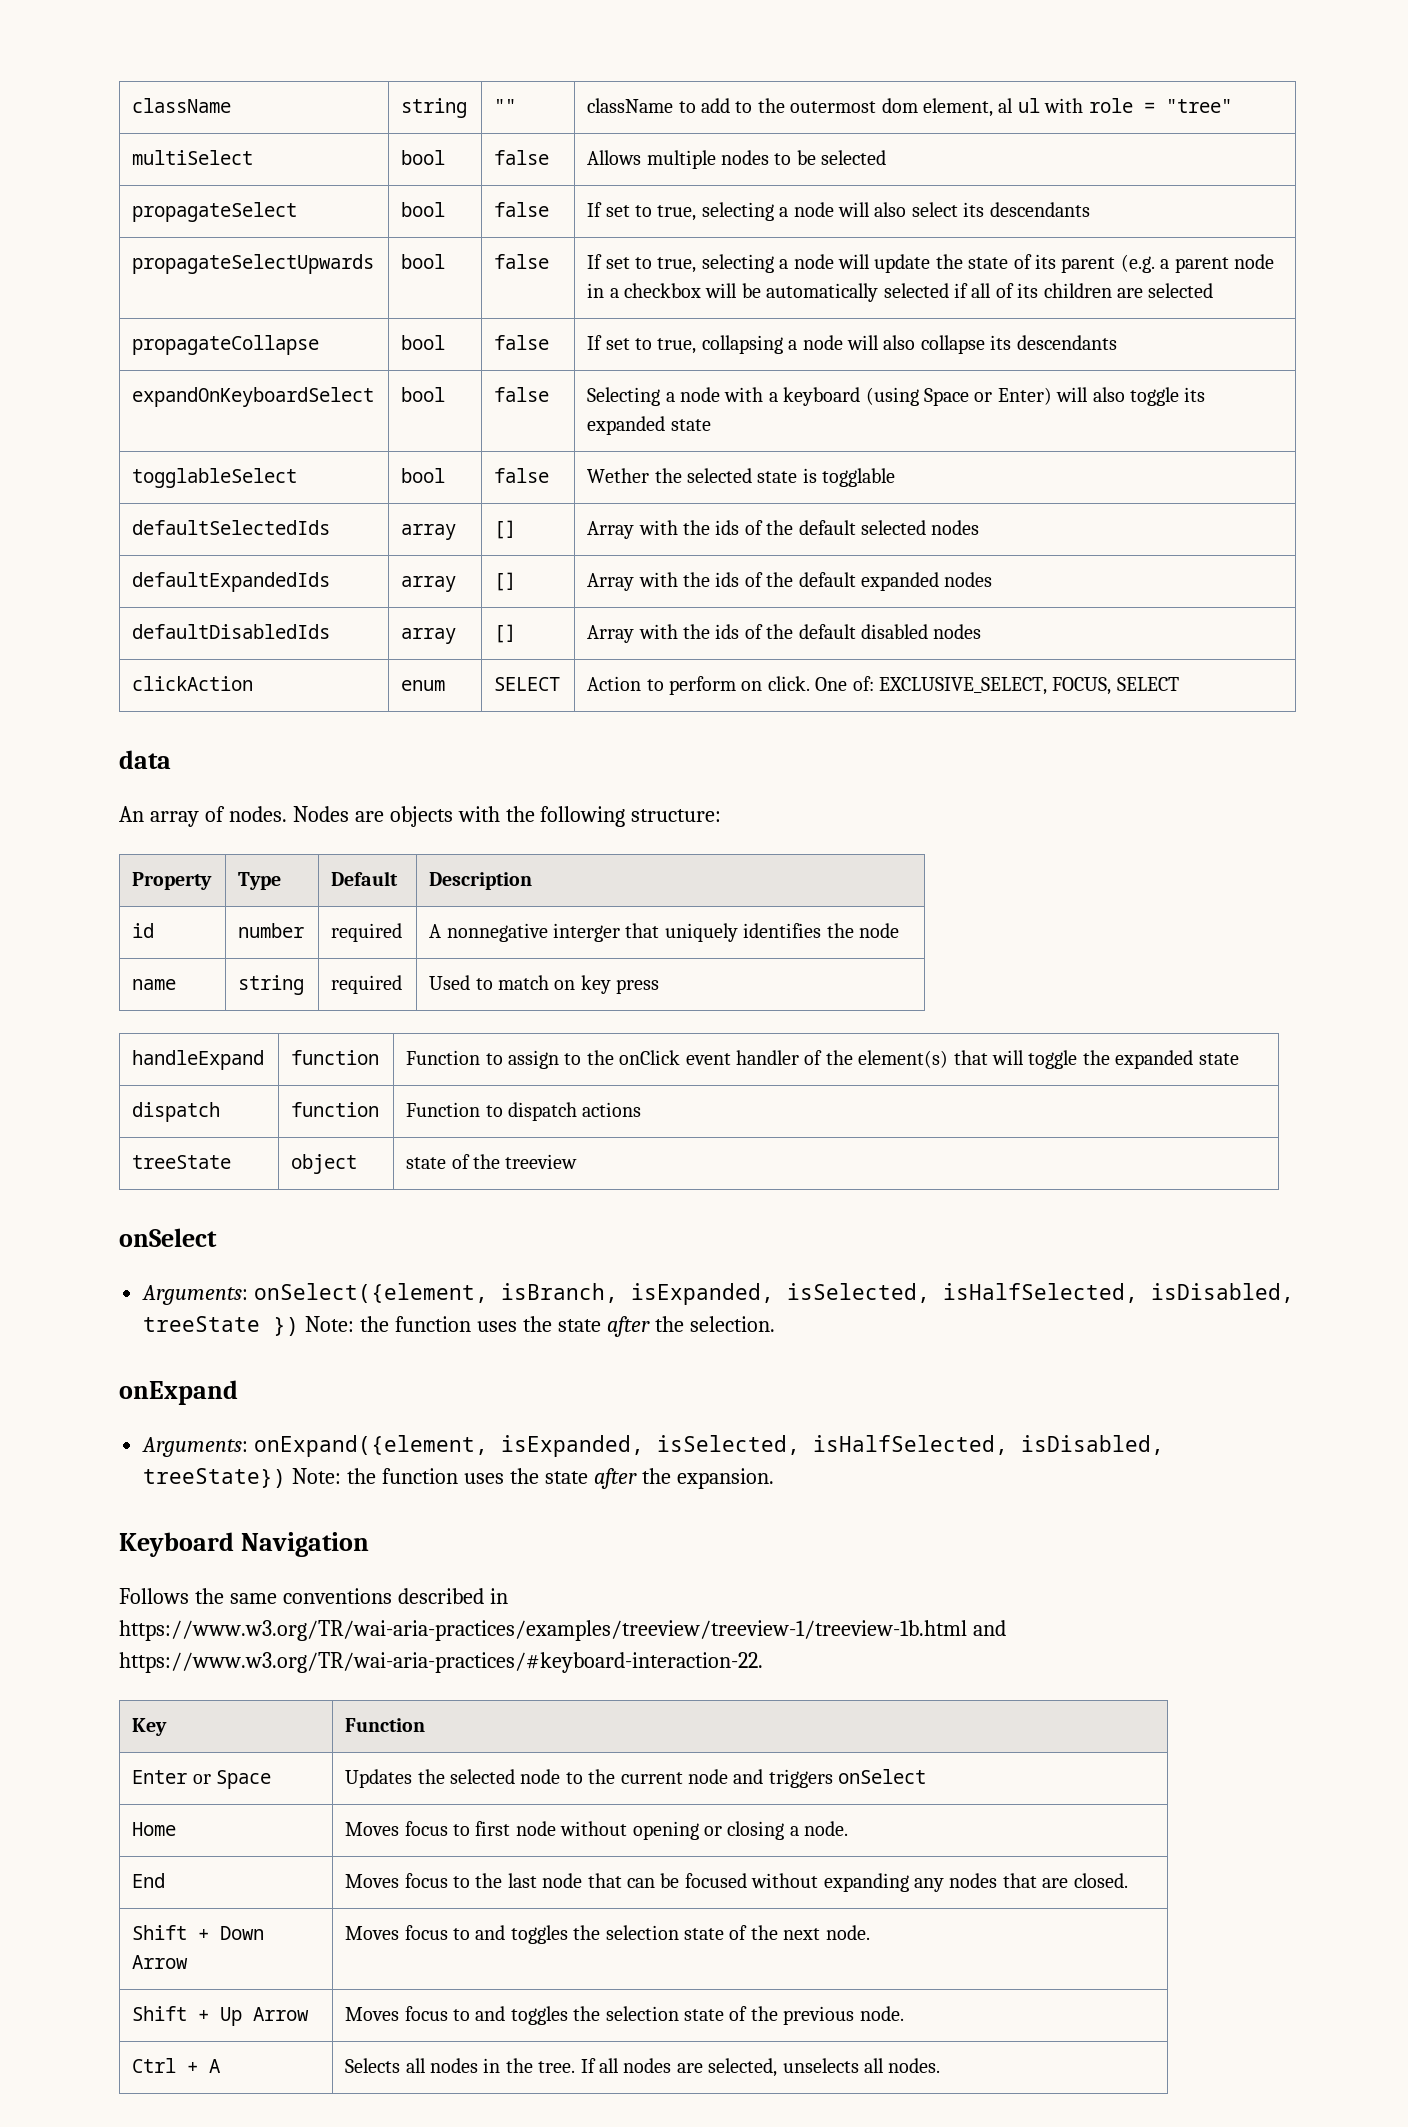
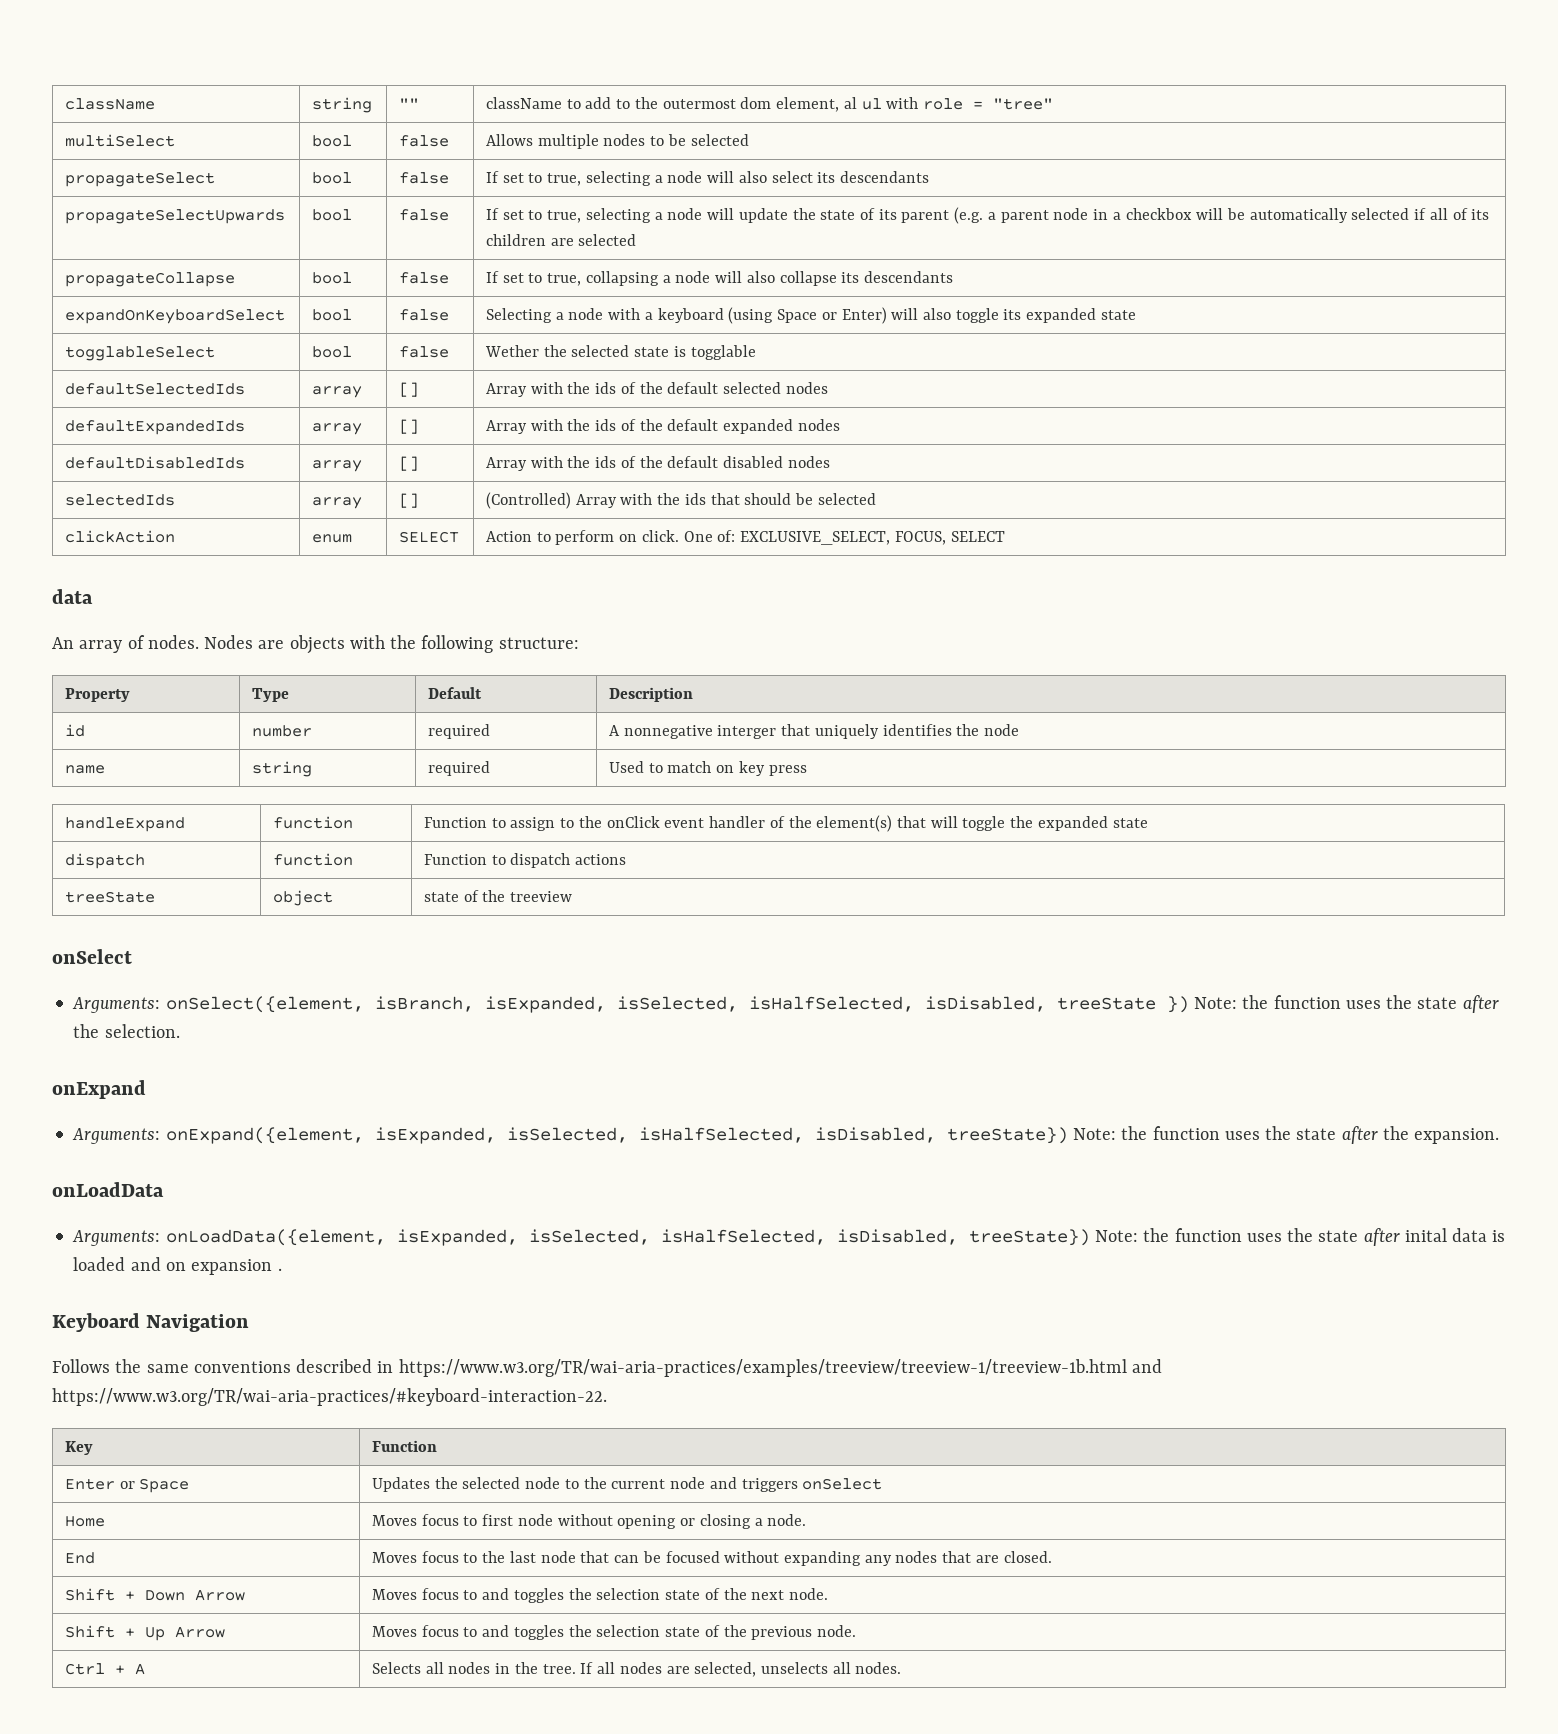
(982, 631) none -> [65,494,176,506] [312,497,363,509] [399,493,420,508] [486,492,876,509] // selectedIds | array | [] | (Controlled) Array with the ids that should be selected
(774, 1478) none -> [52,1182,164,1197] [72,1228,1506,1246] [73,1257,282,1275] // onLoadData // Arguments: onLoadData({element, isExpanded, isSelected, isHalfSelected, isDisabled, treeState}) Note: the function uses the state after inital data is loaded and on expansion .

